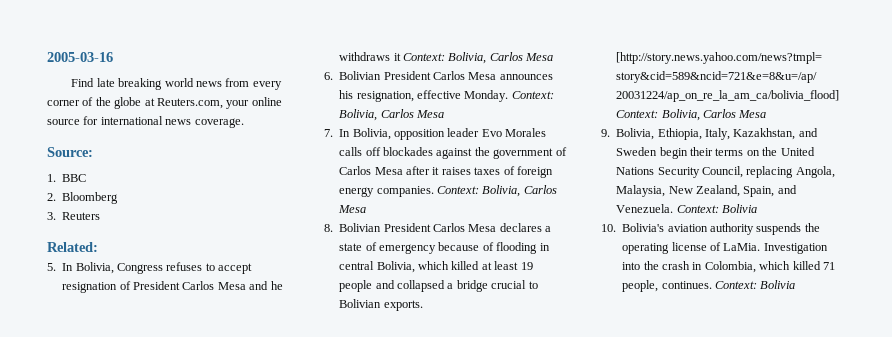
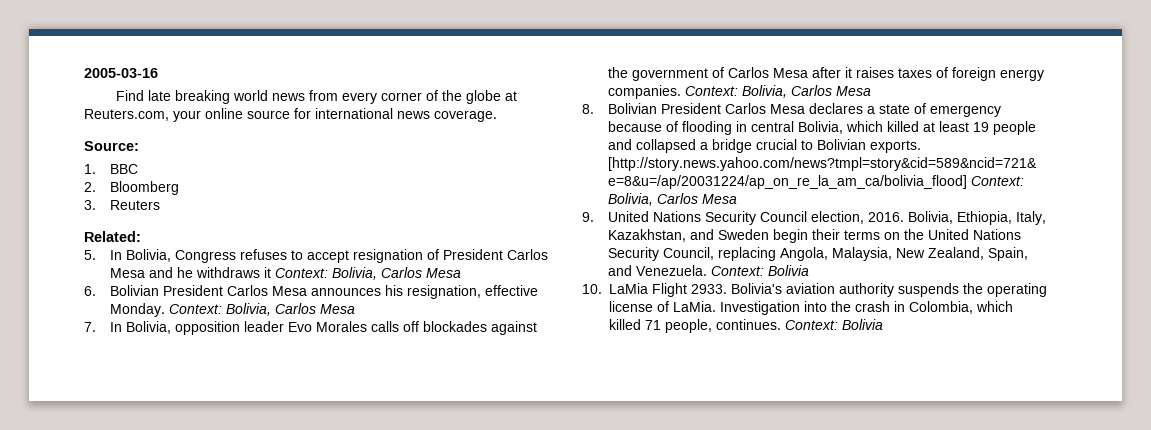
(610, 133) none -> [607,211,904,225] United Nations Security Council election, 2016.
(616, 228) none -> [609,283,727,297] LaMia Flight 2933.

